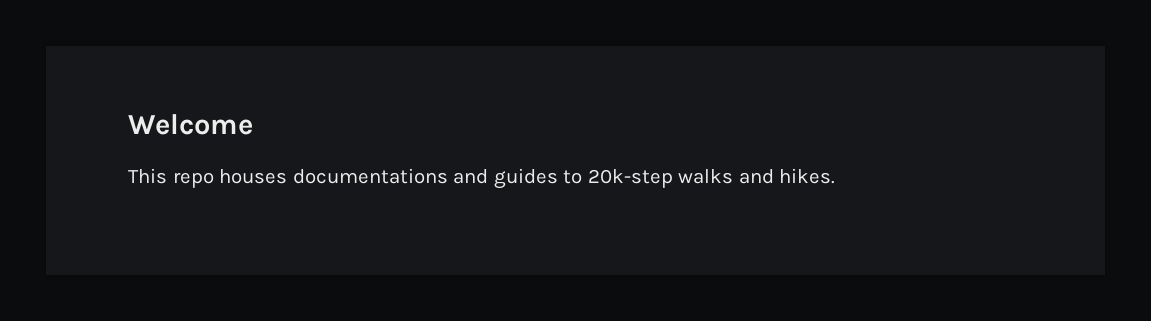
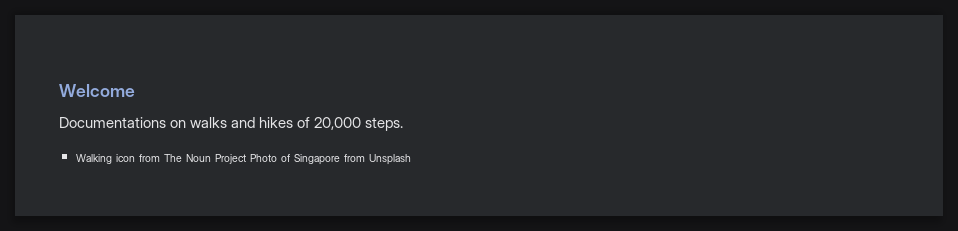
[128,168,836,189] This repo houses documentations and guides to 20k-step walks and hikes. -> [59,117,404,131] [75,154,412,165] Documentations on walks and hikes of 20,000 steps. // Walking icon from The Noun Project Photo of Singapore from Unsplash

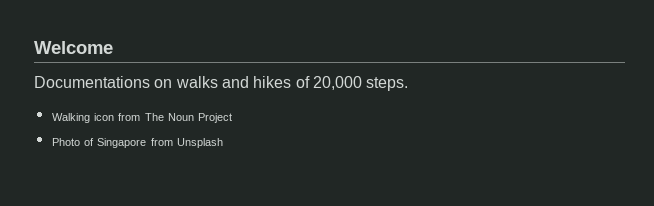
(246, 159) none -> (233, 118) //

